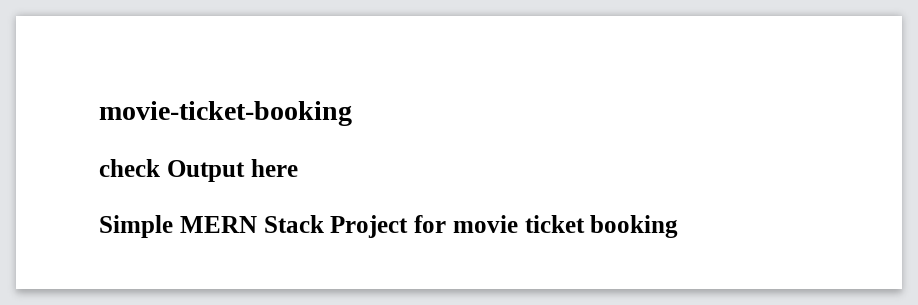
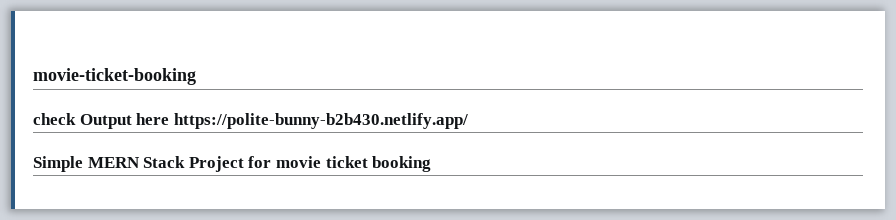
(298, 168) none -> [173,113,468,129] https://polite-bunny-b2b430.netlify.app/

